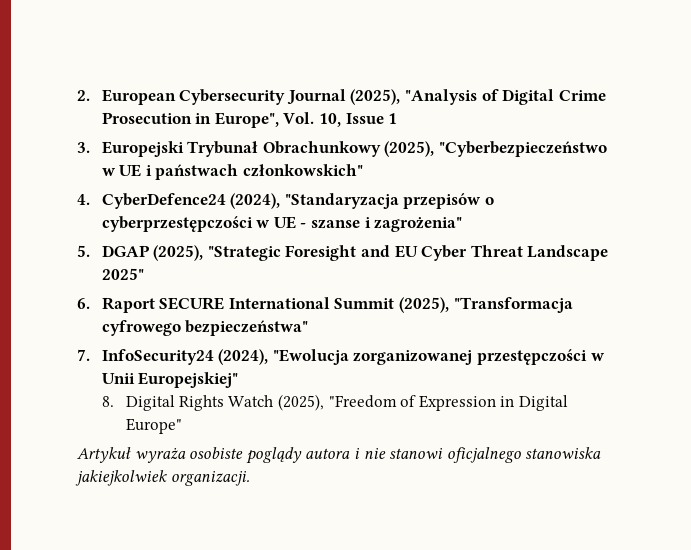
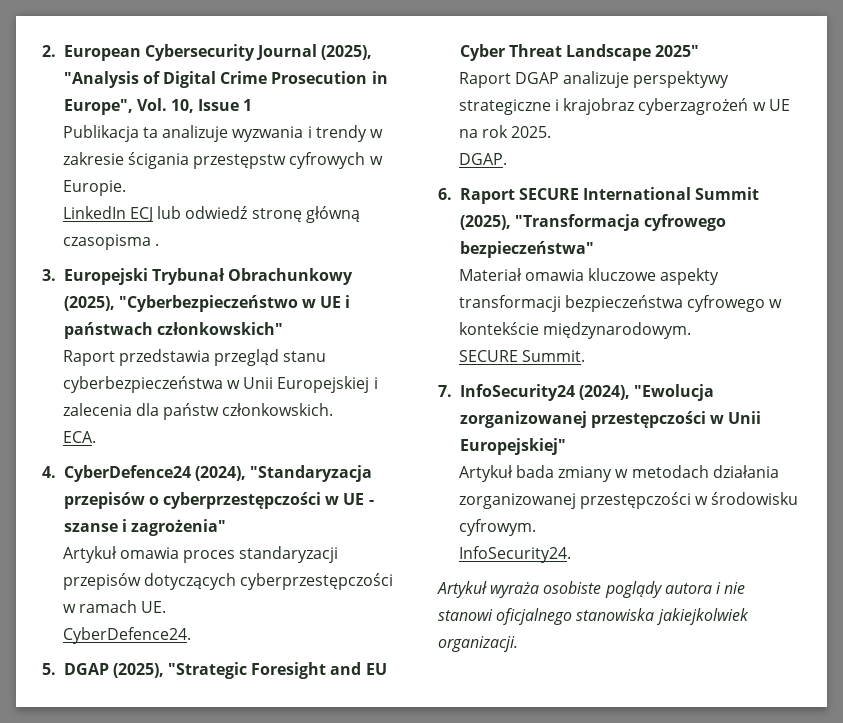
(398, 118) none -> [62,125,383,142] [62,152,383,169] [62,180,126,196] [62,206,360,223] [62,234,160,250] // Publikacja ta analizuje wyzwania i trendy w zakresie ścigania przestępstw cyfrowych w Europie. // LinkedIn ECJ lub odwiedź stronę główną czasopisma .
(363, 170) none -> [62,349,327,366] [62,376,378,393] [62,403,334,420] [62,431,96,443] // Raport przedstawia przegląd stanu cyberbezpieczeństwa w Unii Europejskiej i zalecenia dla państw członkowskich. // ECA.
(463, 224) none -> [62,546,339,563] [62,573,394,590] [62,600,167,613] [62,627,191,644] // Artykuł omawia proces standaryzacji przepisów dotyczących cyberprzestępczości w ramach UE. // CyberDefence24.
(144, 274) none -> [458,71,730,88] [458,98,790,115] [458,125,552,138] [458,153,507,165] // Raport DGAP analizuje perspektywy strategiczne i krajobraz cyberzagrożeń w UE na rok 2025. // DGAP.
(309, 328) none -> [458,268,720,285] [458,295,783,312] [458,322,692,339] [458,350,586,362] // Materiał omawia kluczowe aspekty transformacji bezpieczeństwa cyfrowego w kontekście międzynarodowym. // SECURE Summit.
[101,394,568,411] [126,418,183,434] 8. Digital Rights Watch (2025), "Freedom of Expression in Digital Europe" -> [458,465,779,482] [458,492,799,509] [458,519,536,536] [458,546,571,563] Artykuł bada zmiany w metodach działania zorganizowanej przestępczości w środowisku cyfrowym. // InfoSecurity24.

